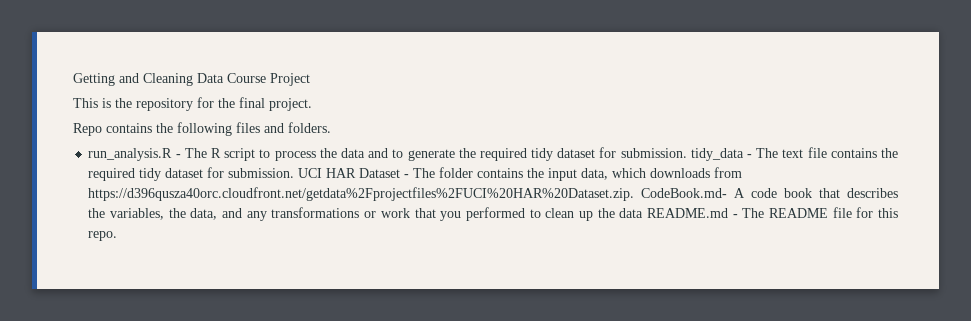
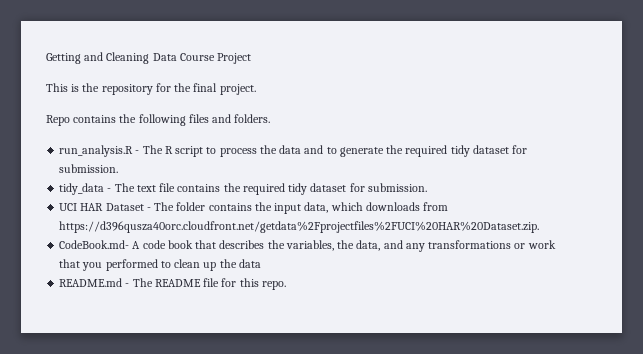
(687, 153) none -> (119, 168) //
(295, 173) none -> (427, 187) //
(635, 194) none -> (540, 227) //
(644, 213) none -> (261, 263) //

